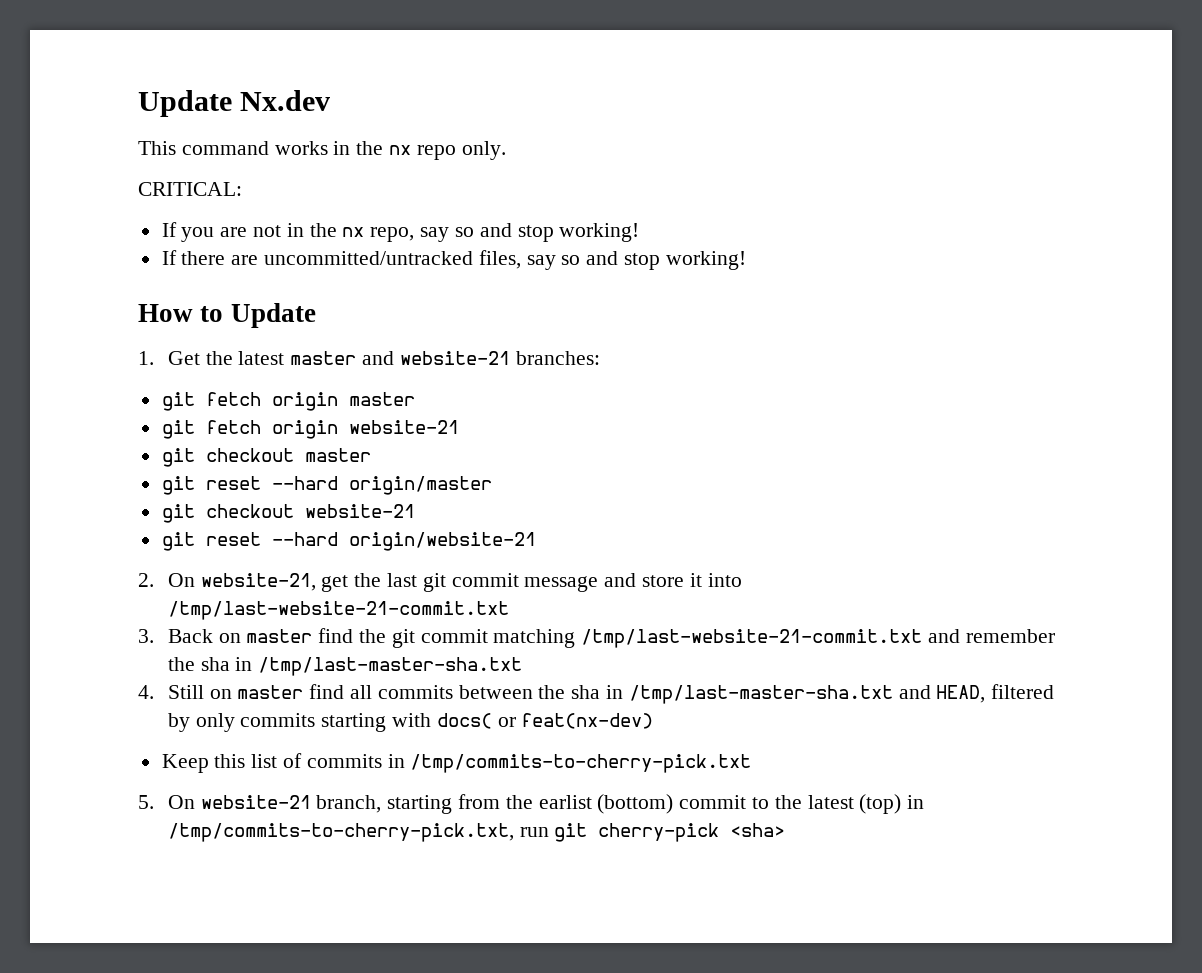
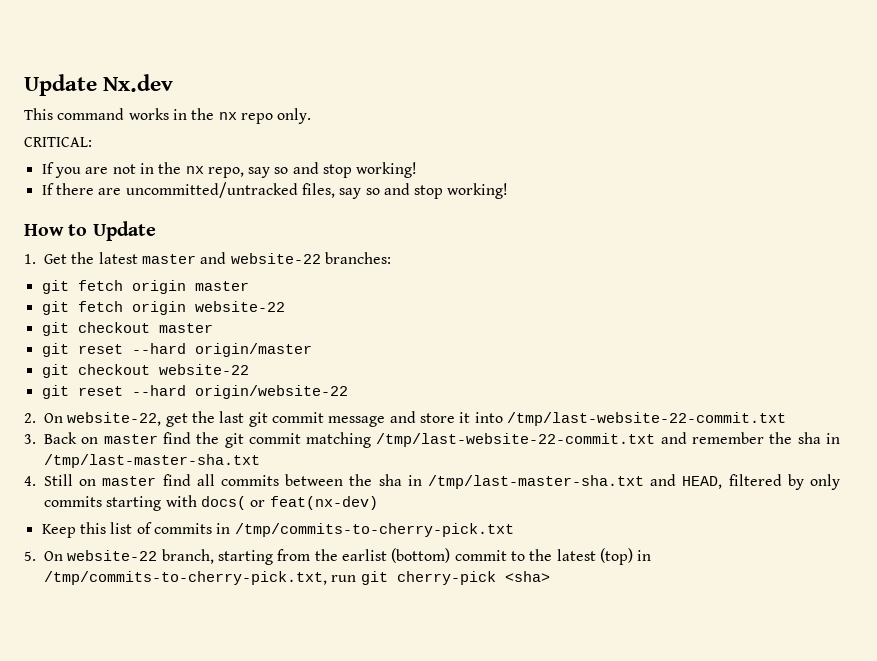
[399,351,510,365] website-21 -> [230,253,321,264] website-22
[348,420,459,434] website-21 -> [194,301,285,312] website-22
[304,504,415,518] [161,532,536,551] website-21 // git reset --hard origin/website-21 -> [158,364,249,375] [41,385,348,399] website-22 // git reset --hard origin/website-22
[200,573,316,591] website-21, -> [67,412,162,426] website-22,
[167,601,509,620] /tmp/last-website-21-commit.txt -> [506,412,786,426] /tmp/last-website-22-commit.txt
[581,629,923,648] /tmp/last-website-21-commit.txt -> [376,433,656,447] /tmp/last-website-22-commit.txt
[200,795,311,809] website-21 -> [67,550,158,561] website-22

